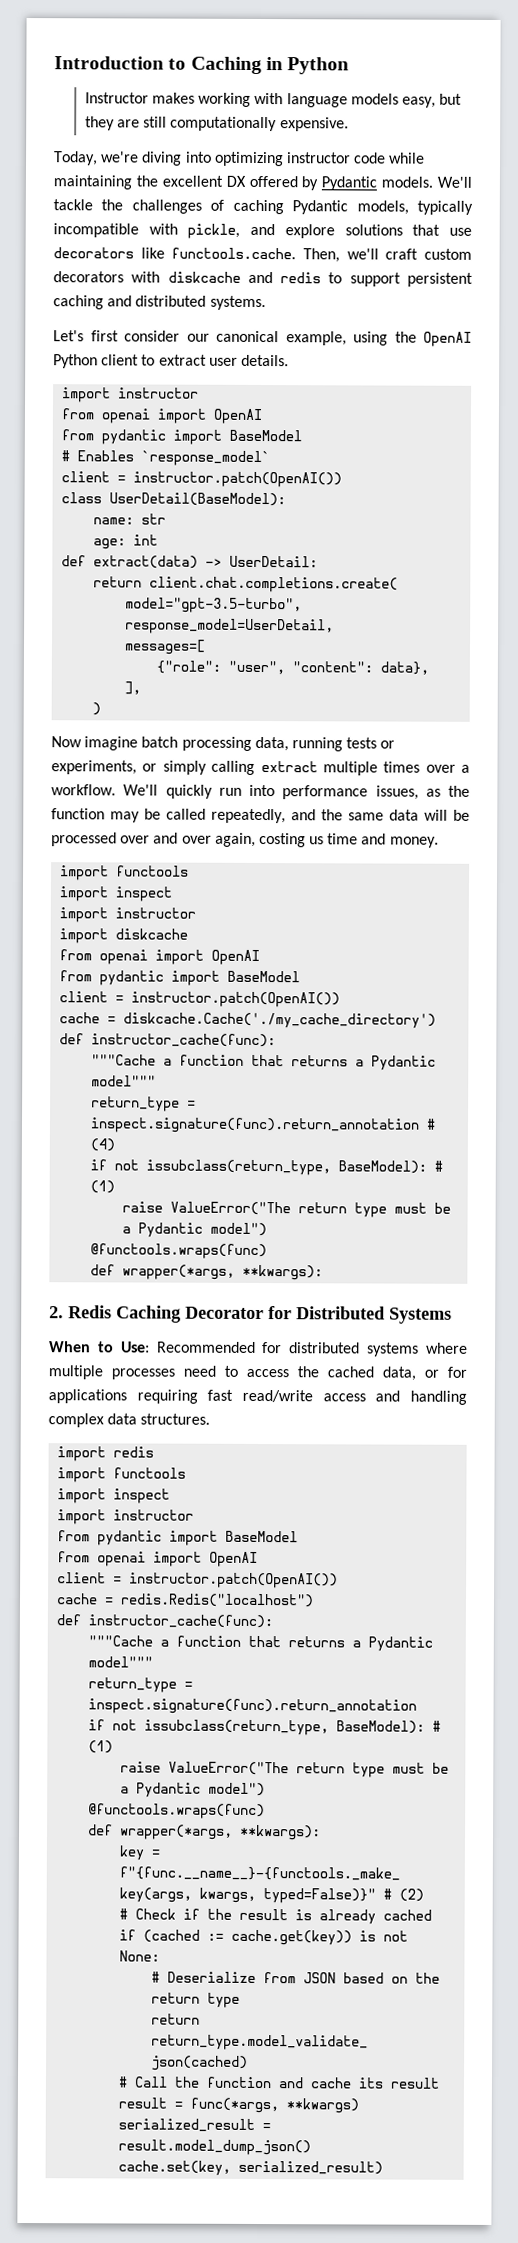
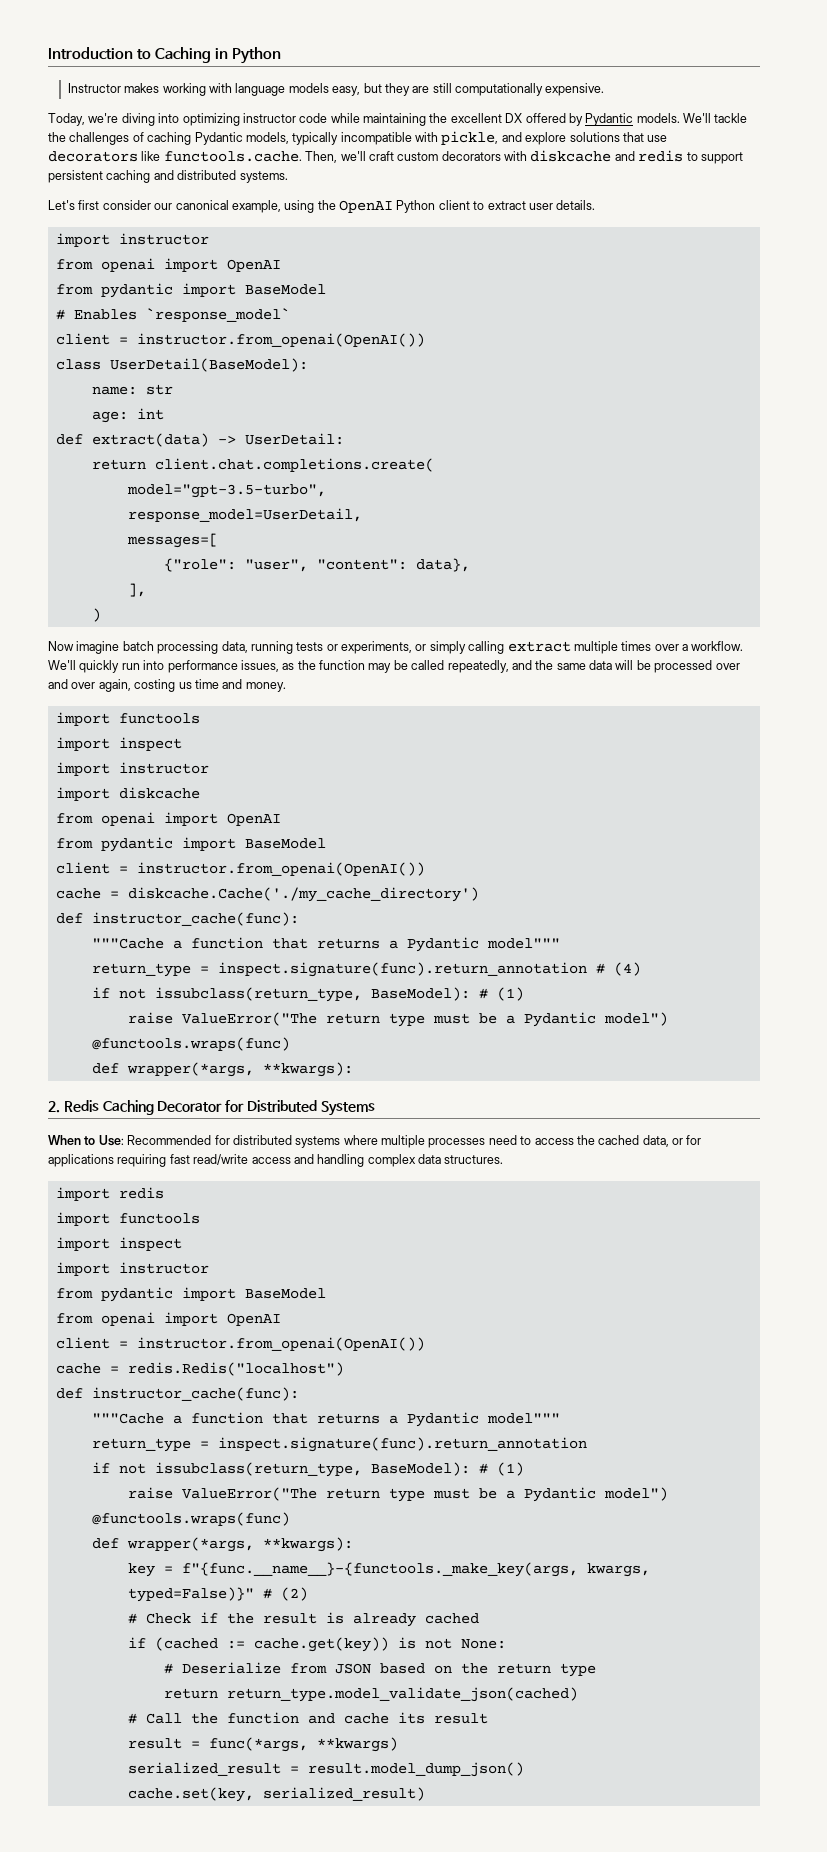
[133,471,343,488] instructor.patch(OpenAI()) -> [136,333,425,347] instructor.from_openai(OpenAI())
[131,991,341,1008] instructor.patch(OpenAI()) -> [136,862,425,876] instructor.from_openai(OpenAI())
[129,1572,339,1589] instructor.patch(OpenAI()) -> [136,1337,425,1351] instructor.from_openai(OpenAI())

